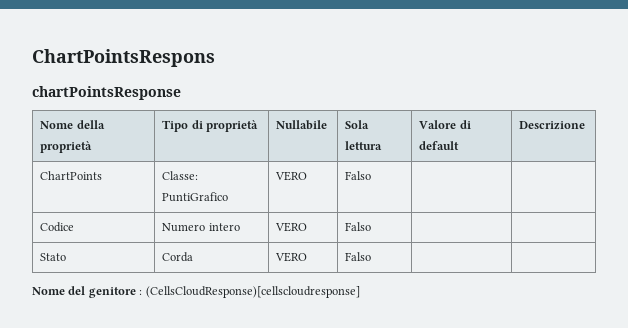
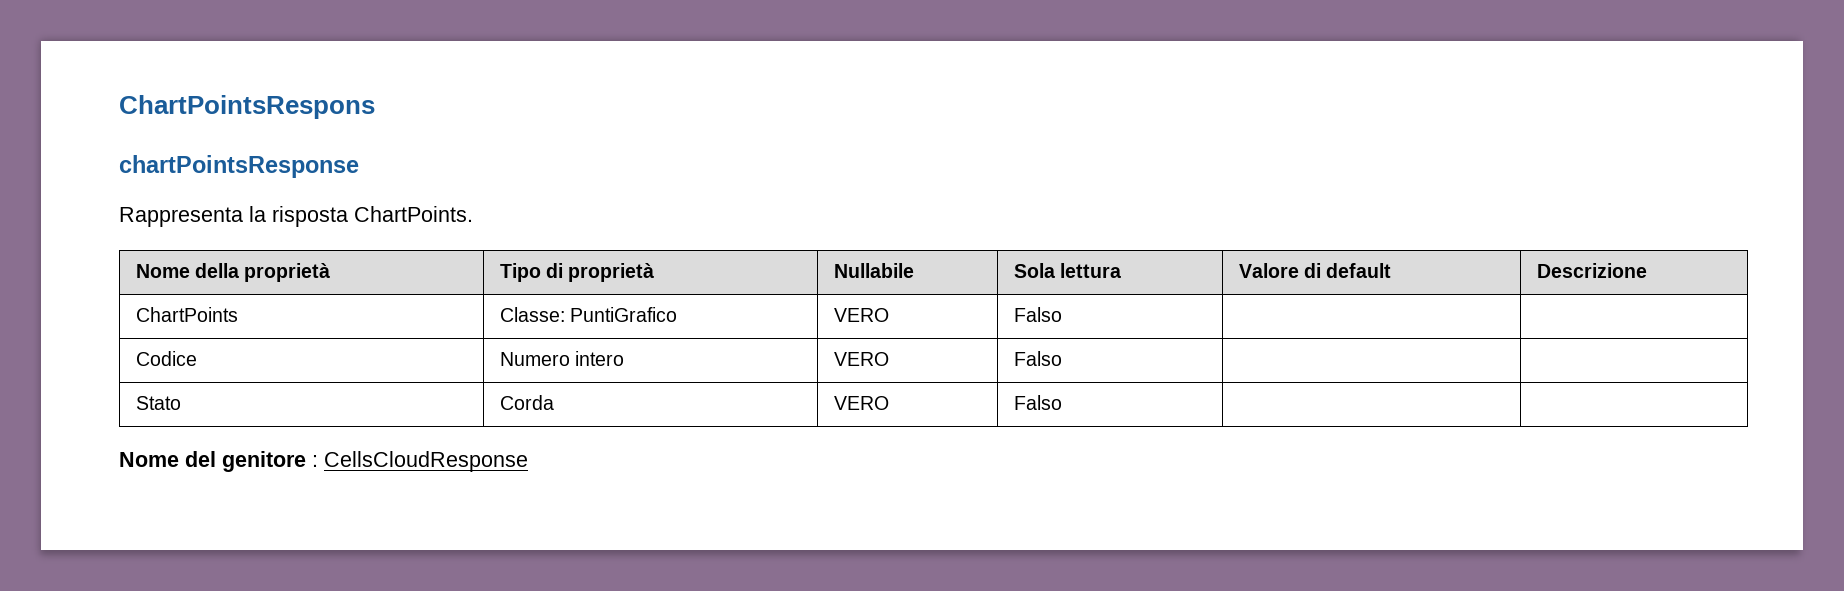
(181, 93) none -> [119,206,473,227] // Rappresenta la risposta ChartPoints.
[145,286,360,298] (CellsCloudResponse)[cellscloudresponse] -> [324,451,528,472] CellsCloudResponse

